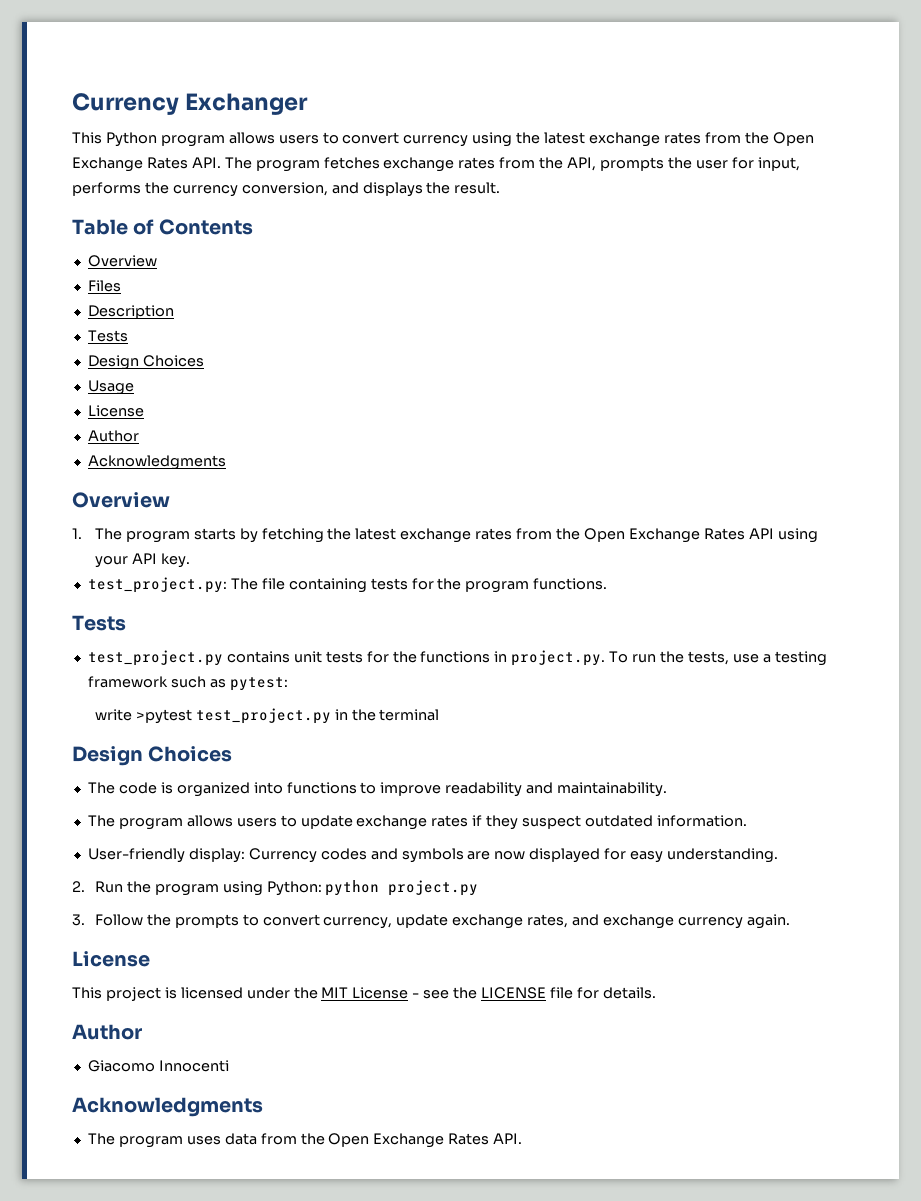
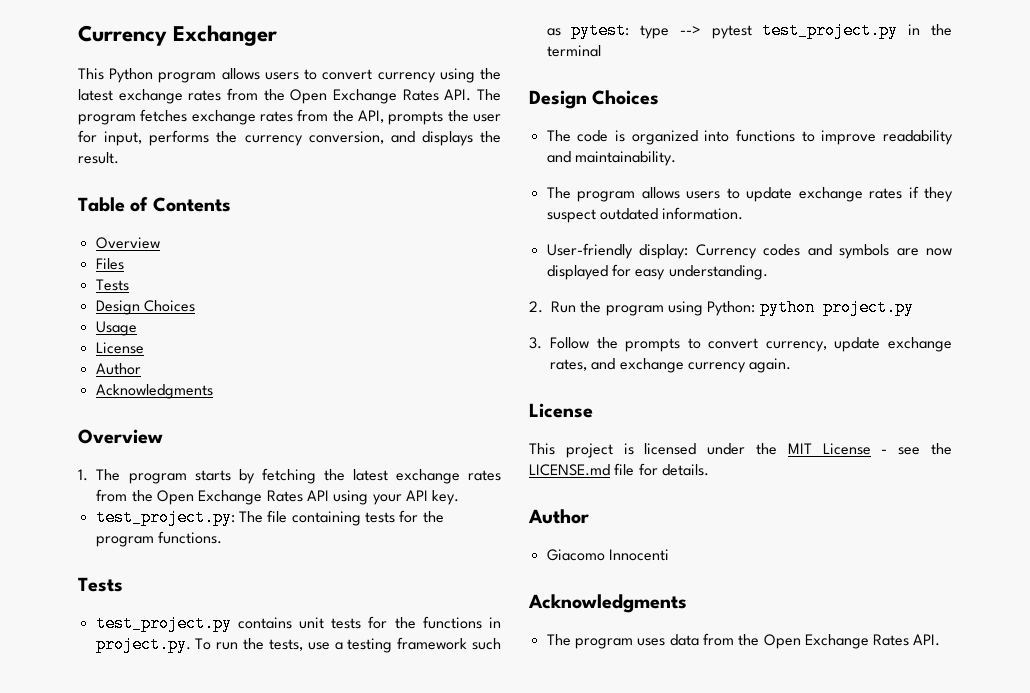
[87,305,174,319] // Description -> (124, 264) none
[94,709,192,724] // write >pytest -> [640,25,752,39] type --> pytest
[481,987,547,999] LICENSE -> [529,464,610,476] LICENSE.md

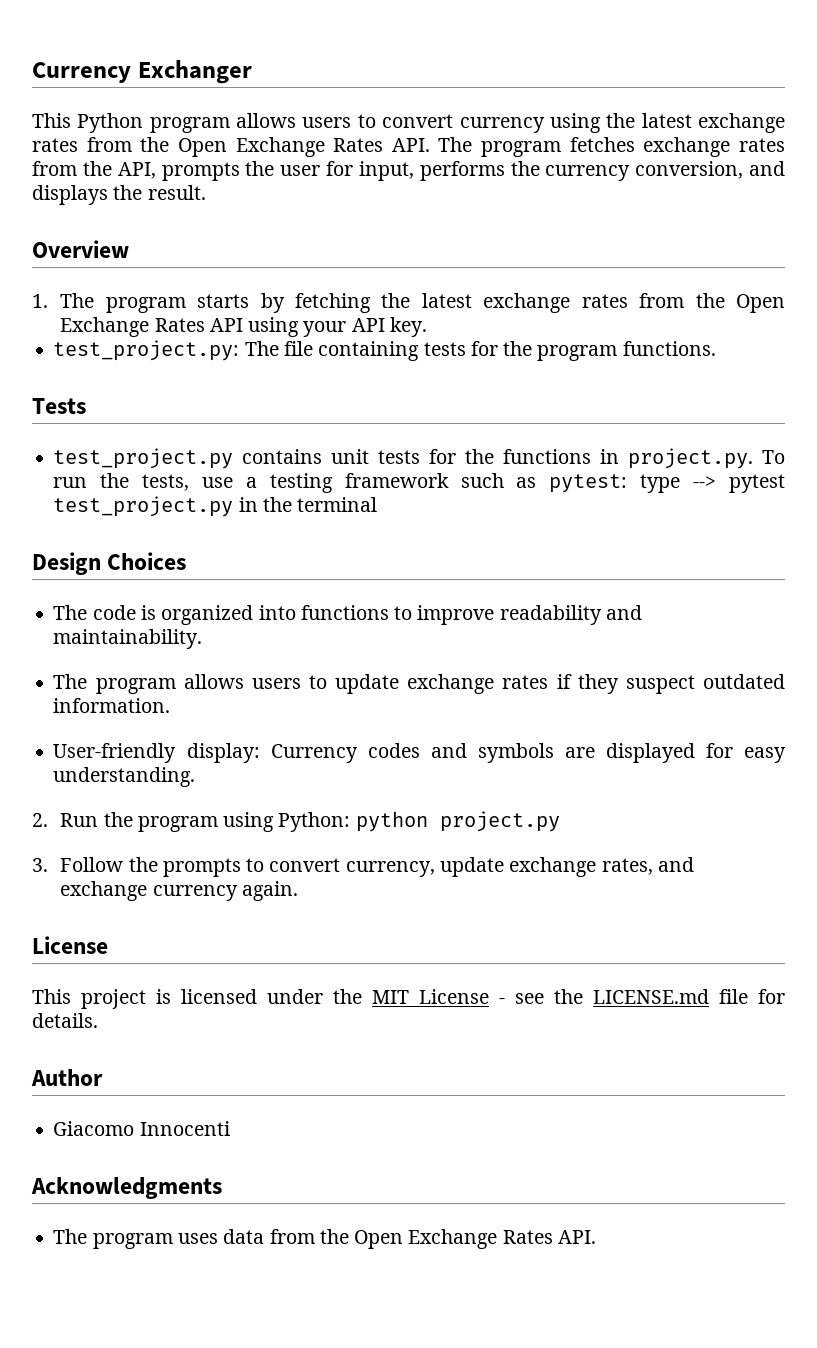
[78,197,231,212] [95,237,160,249] [95,258,124,270] [95,279,129,291] [95,300,195,315] [95,321,137,336] [95,342,144,354] [95,363,141,375] [95,384,213,399] // Table of Contents // Overview // Files // Tests // Design Choices // Usage // License // Author // Acknowledgments -> (206, 192) none
[926,248,952,256] now -> (595, 752) none

